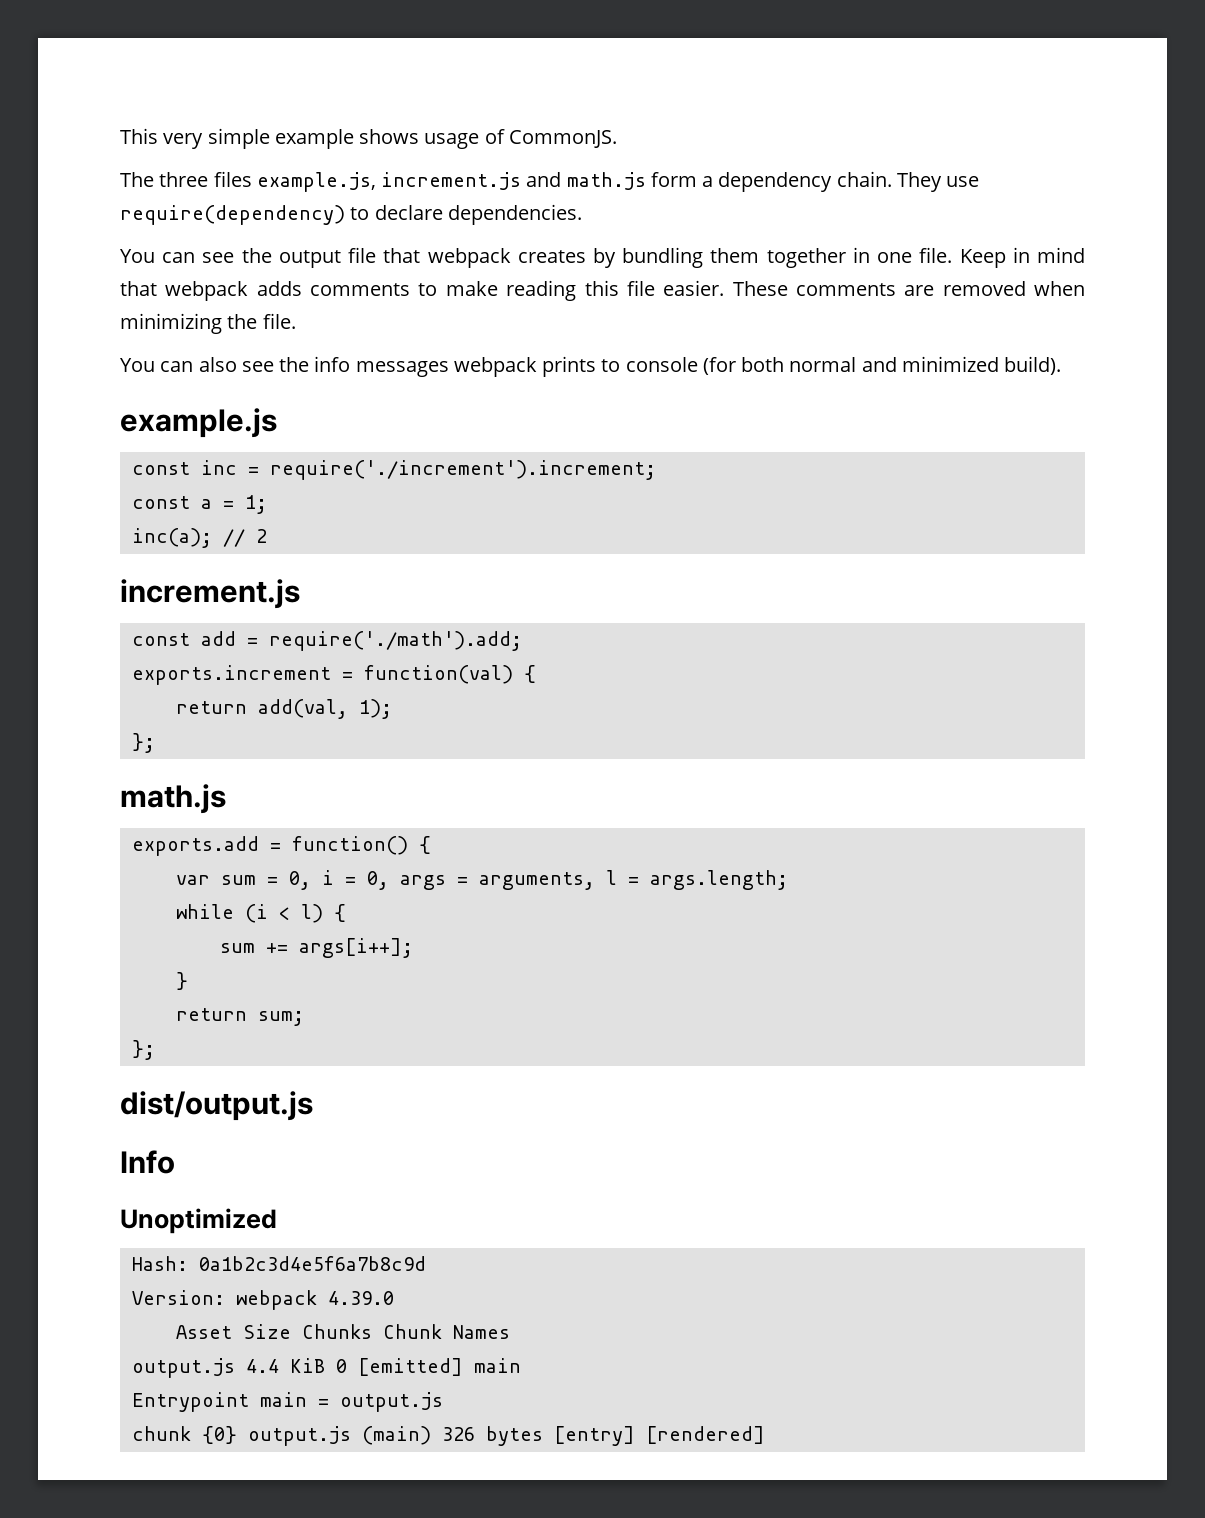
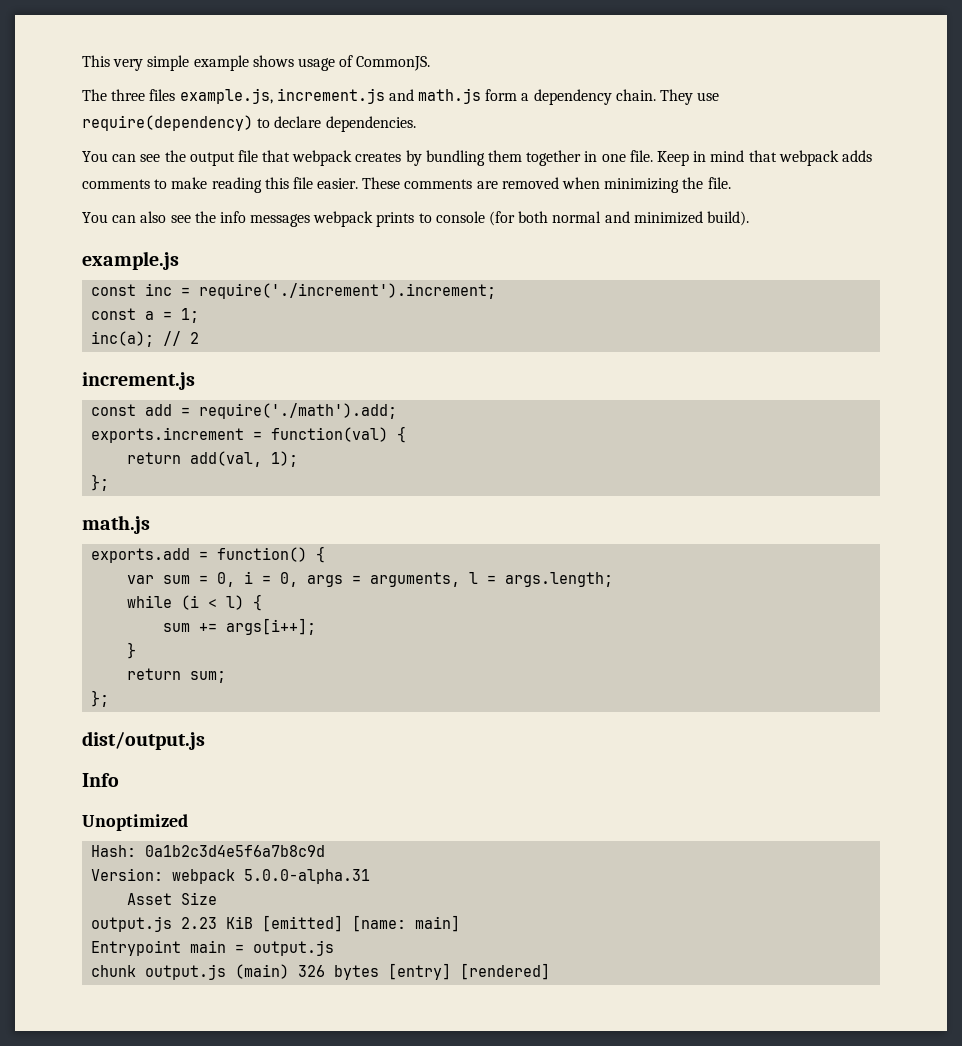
[327,1291,394,1305] 4.39.0 -> [244,869,371,884] 5.0.0-alpha.31
[301,1324,510,1339] [131,1358,521,1378] Chunks Chunk Names // output.js 4.4 KiB 0 [emitted] main -> [91,915,461,932] // output.js 2.23 KiB [emitted] [name: main]
[201,1426,237,1444] {0} -> (137, 971) none

